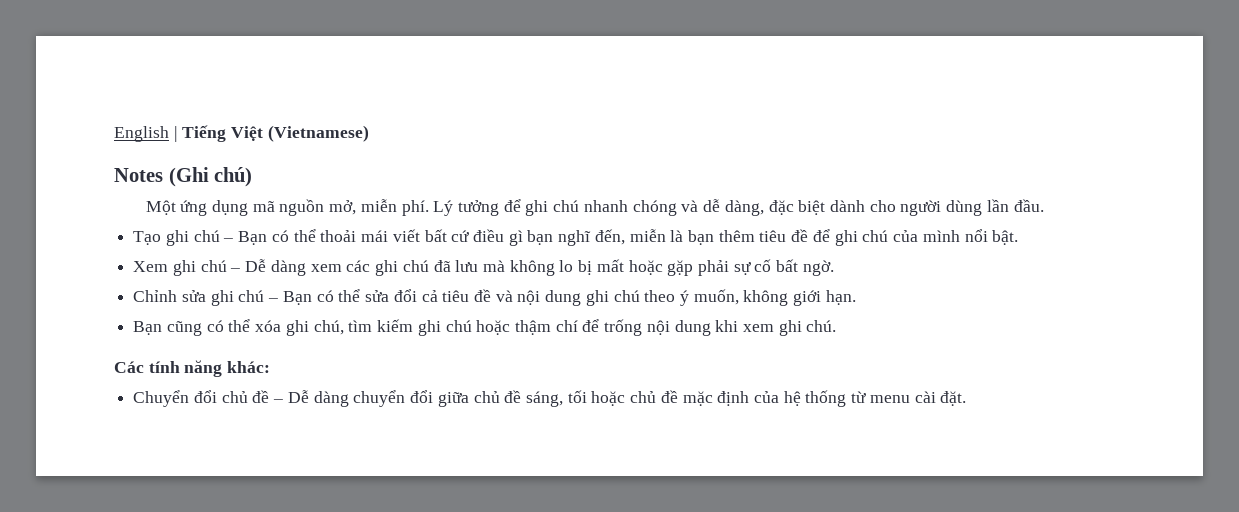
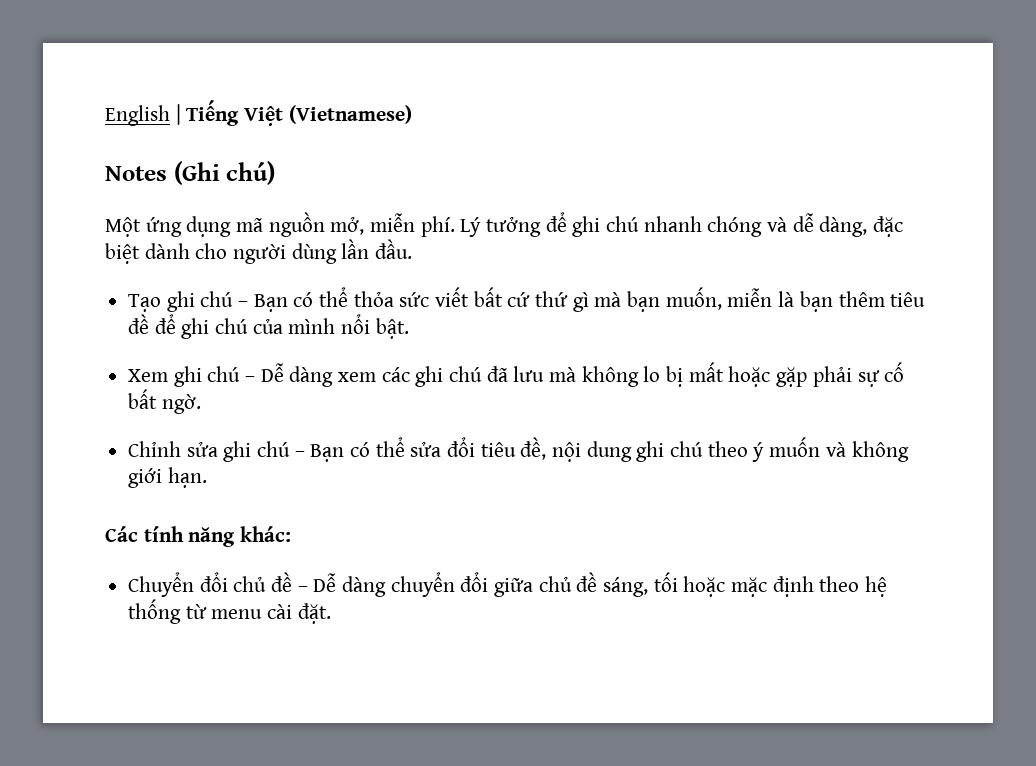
[320,230,389,242] thoải mái -> [353,291,430,307] thỏa sức
[472,229,625,246] điều gì bạn nghĩ đến, -> [535,287,722,312] thứ gì mà bạn muốn,
[421,289,513,302] cả tiêu đề và -> [480,437,547,460] tiêu đề,
[693,289,739,305] muốn, -> [769,437,846,457] muốn và
[133,319,837,336] // Bạn cũng có thể xóa ghi chú, tìm kiếm ghi chú hoặc thậm chí để trống nội dung khi xem ghi chú. -> (207, 477) none
[630,390,678,403] chủ đề -> (726, 586) none
[754,391,780,403] của -> [819,576,860,592] theo

